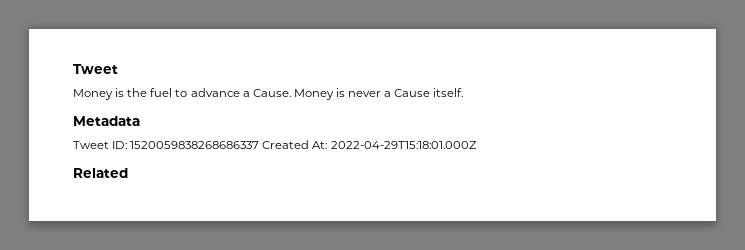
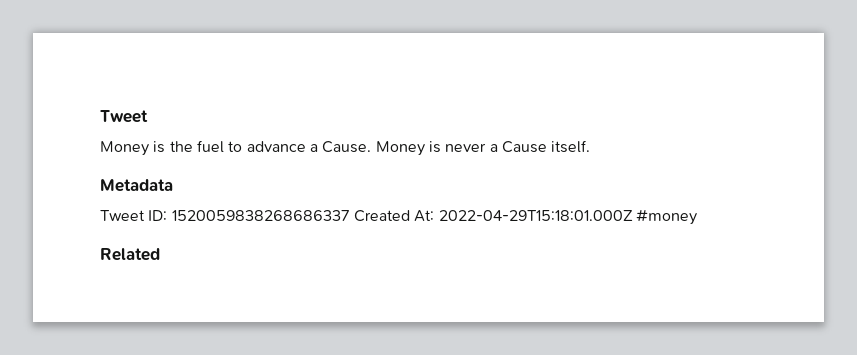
(477, 145) none -> [635,209,697,225] #money

